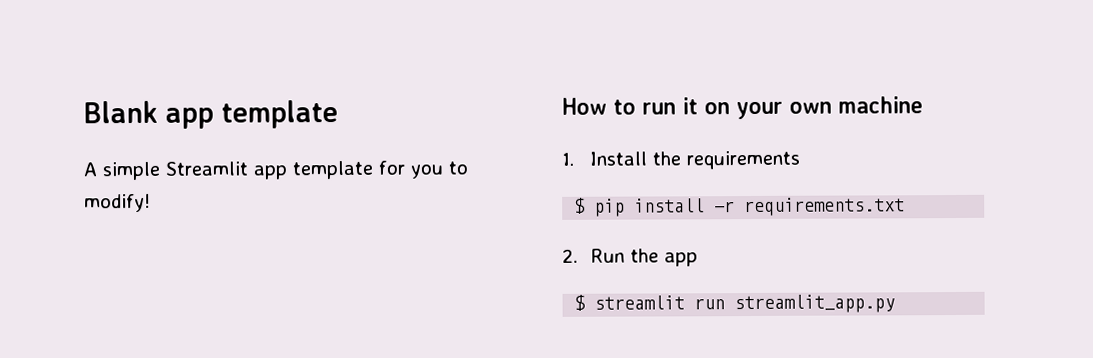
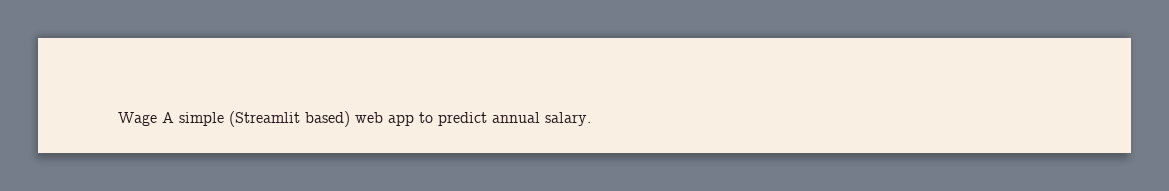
[83,100,338,129] [83,160,468,181] [84,193,151,213] [561,96,923,120] [561,150,801,170] [574,197,906,217] [562,248,699,267] [574,294,896,314] Blank app template // A simple Streamlit app template for you to modify! // How to run it on your own machine // 1. Install the requirements // $ pip install -r requirements.txt // 2. Run the app // $ streamlit run streamlit_app.py -> [118,111,591,127] Wage A simple (Streamlit based) web app to predict annual salary.

